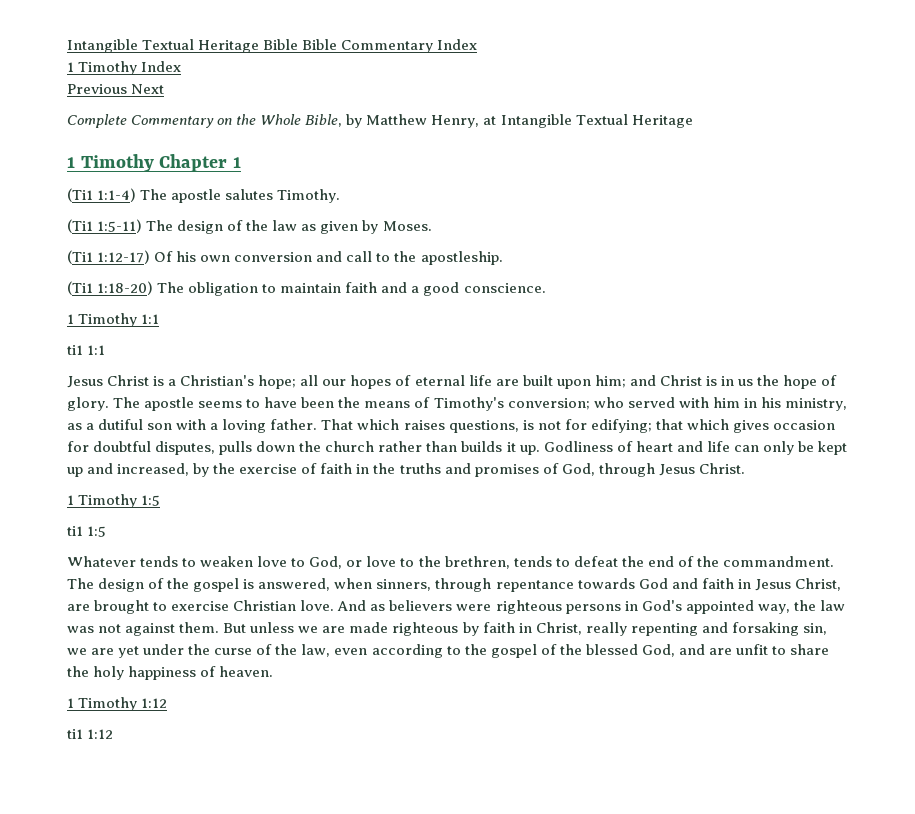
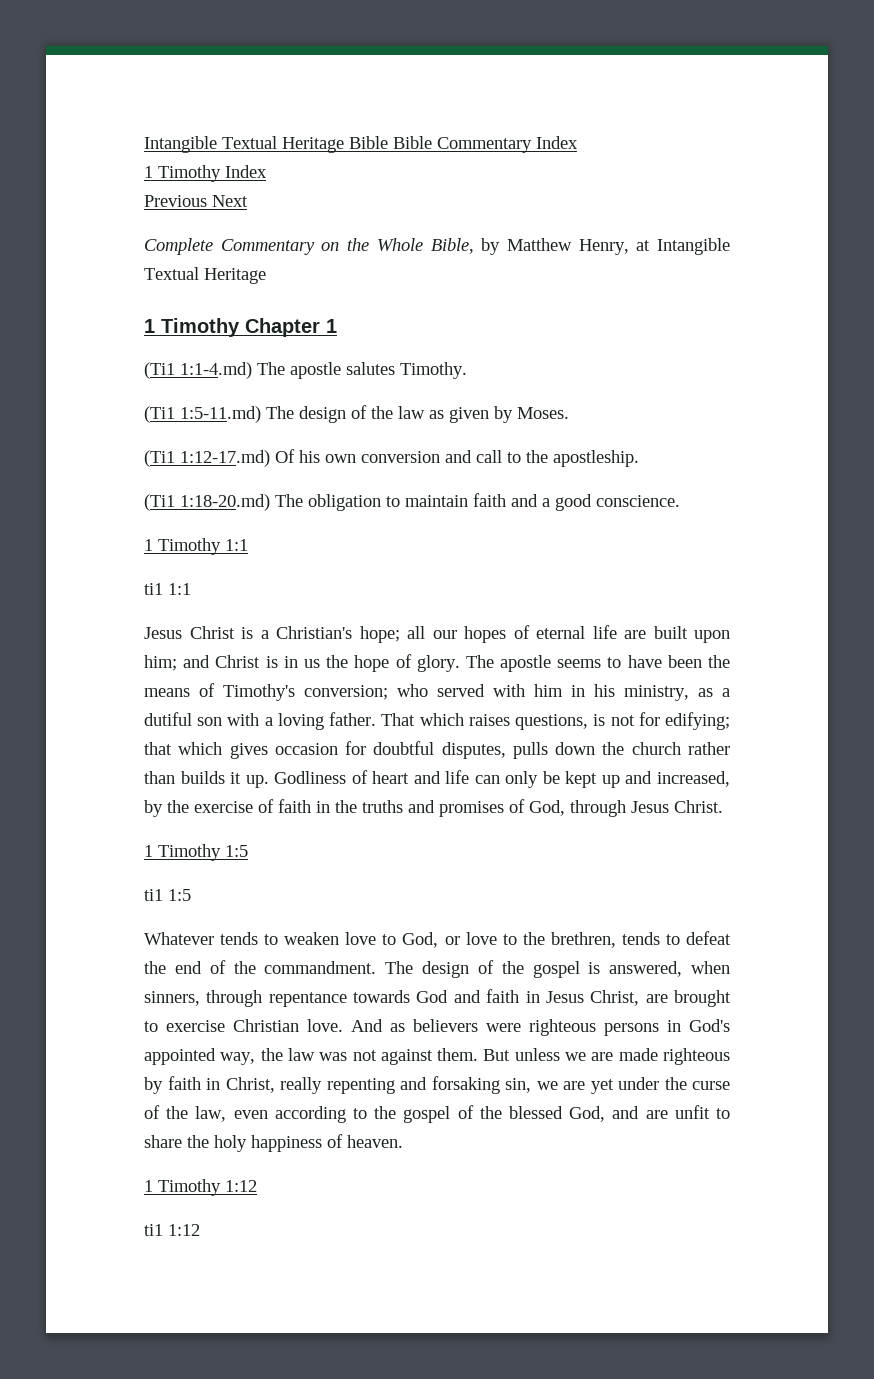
[97,188,137,202] 1:1-4) -> [180,362,252,379] 1:1-4.md)
[97,219,143,233] 1:5-11) -> [180,406,261,423] 1:5-11.md)
[97,250,151,264] 1:12-17) -> [180,450,270,467] 1:12-17.md)
[97,281,154,295] 1:18-20) -> [180,494,270,511] 1:18-20.md)

